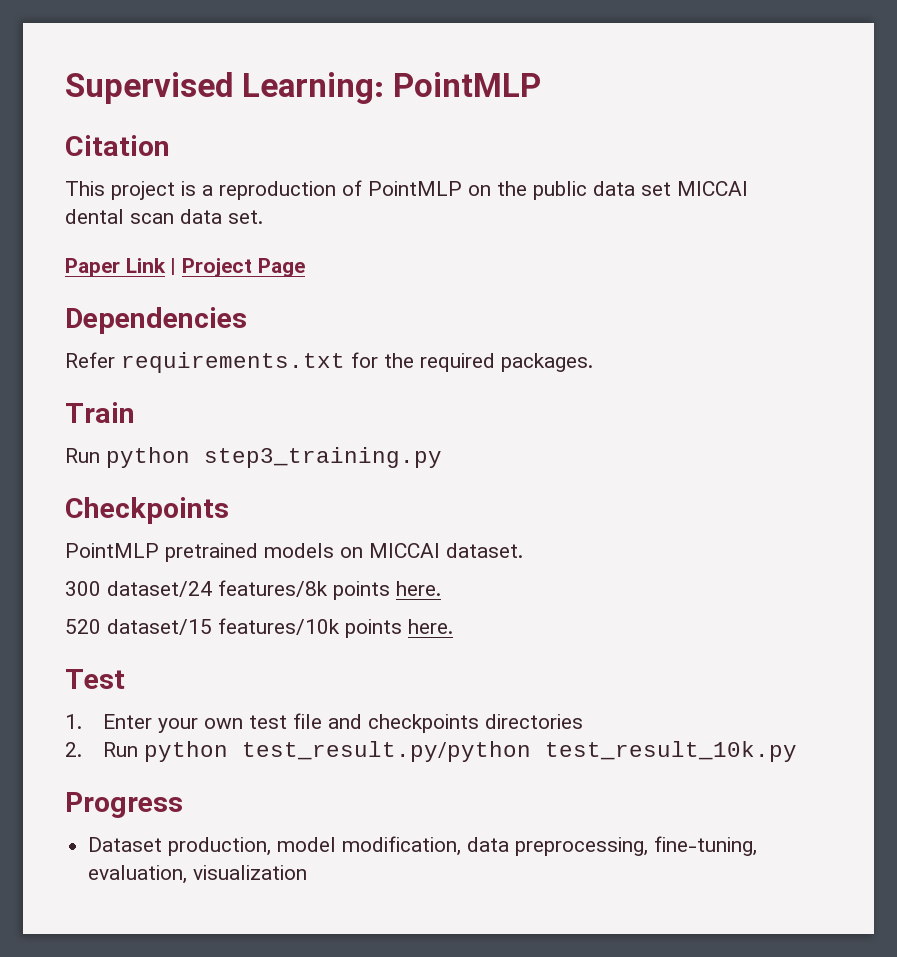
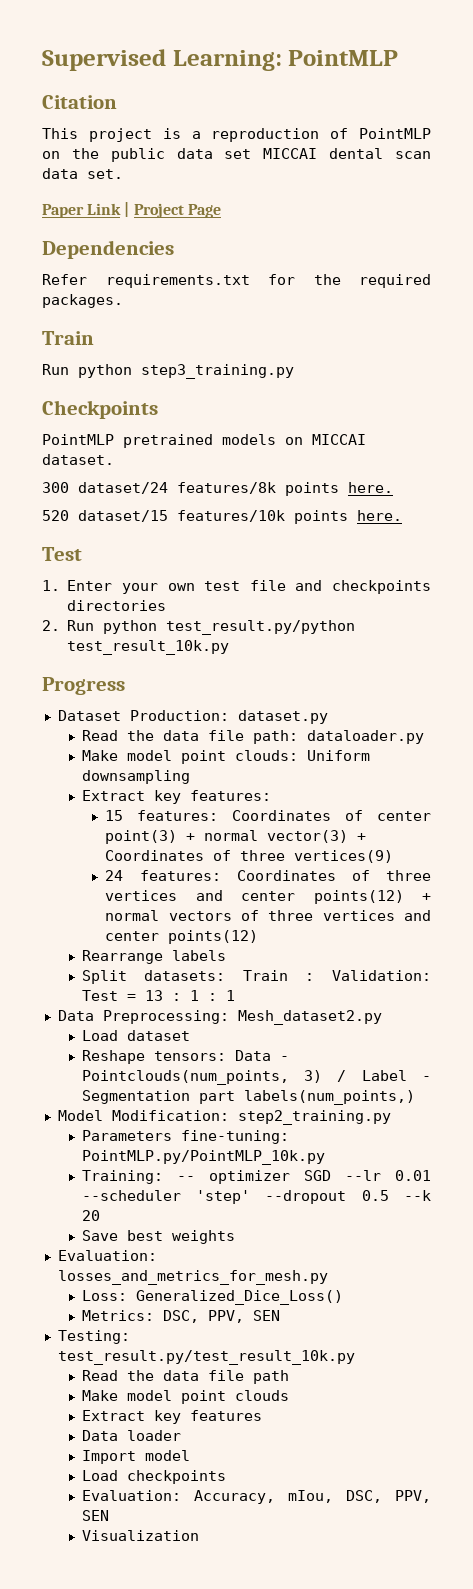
[168,836,758,856] [88,865,308,884] production, model modification, data preprocessing, fine-tuning, evaluation, visualization -> [129,710,328,724] [81,730,424,744] [81,750,370,764] [81,770,190,784] [81,790,271,804] [105,810,431,821] [105,830,367,844] [105,850,394,863] [105,870,431,881] [105,890,432,904] [105,910,432,921] [105,930,259,944] [81,950,226,964] [81,970,431,984] [81,990,235,1001] [57,1010,382,1025] [81,1030,190,1041] [81,1050,289,1064] [81,1070,431,1085] [81,1090,415,1105] [57,1110,391,1125] [81,1130,289,1144] [81,1150,325,1165] [81,1170,431,1184] [81,1190,431,1204] [81,1210,100,1221] [81,1230,235,1244] [57,1250,157,1261] [57,1270,328,1285] [81,1290,343,1305] [81,1310,280,1323] [57,1330,130,1344] [57,1350,355,1365] [81,1370,289,1384] [81,1390,289,1404] [81,1410,262,1424] [81,1430,181,1441] [81,1450,190,1464] [81,1470,226,1484] [81,1490,431,1504] [81,1510,109,1521] [81,1530,199,1541] Production: dataset.py // Read the data file path: dataloader.py // Make model point clouds: Uniform downsampling // Extract key features: // 15 features: Coordinates of center point(3) + normal vector(3) + Coordinates of three vertices(9) // 24 features: Coordinates of three vertices and center points(12) + normal vectors of three vertices and center points(12) // Rearrange labels // Split datasets: Train : Validation: Test = 13 : 1 : 1 // Data Preprocessing: Mesh_dataset2.py // Load dataset // Reshape tensors: Data - Pointclouds(num_points, 3) / Label - Segmentation part labels(num_points,) // Model Modification: step2_training.py // Parameters fine-tuning: PointMLP.py/PointMLP_10k.py // Training: -- optimizer SGD --lr 0.01 --scheduler 'step' --dropout 0.5 --k 20 // Save best weights // Evaluation: losses_and_metrics_for_mesh.py // Loss: Generalized_Dice_Loss() // Metrics: DSC, PPV, SEN // Testing: test_result.py/test_result_10k.py // Read the data file path // Make model point clouds // Extract key features // Data loader // Import model // Load checkpoints // Evaluation: Accuracy, mIou, DSC, PPV, SEN // Visualization

